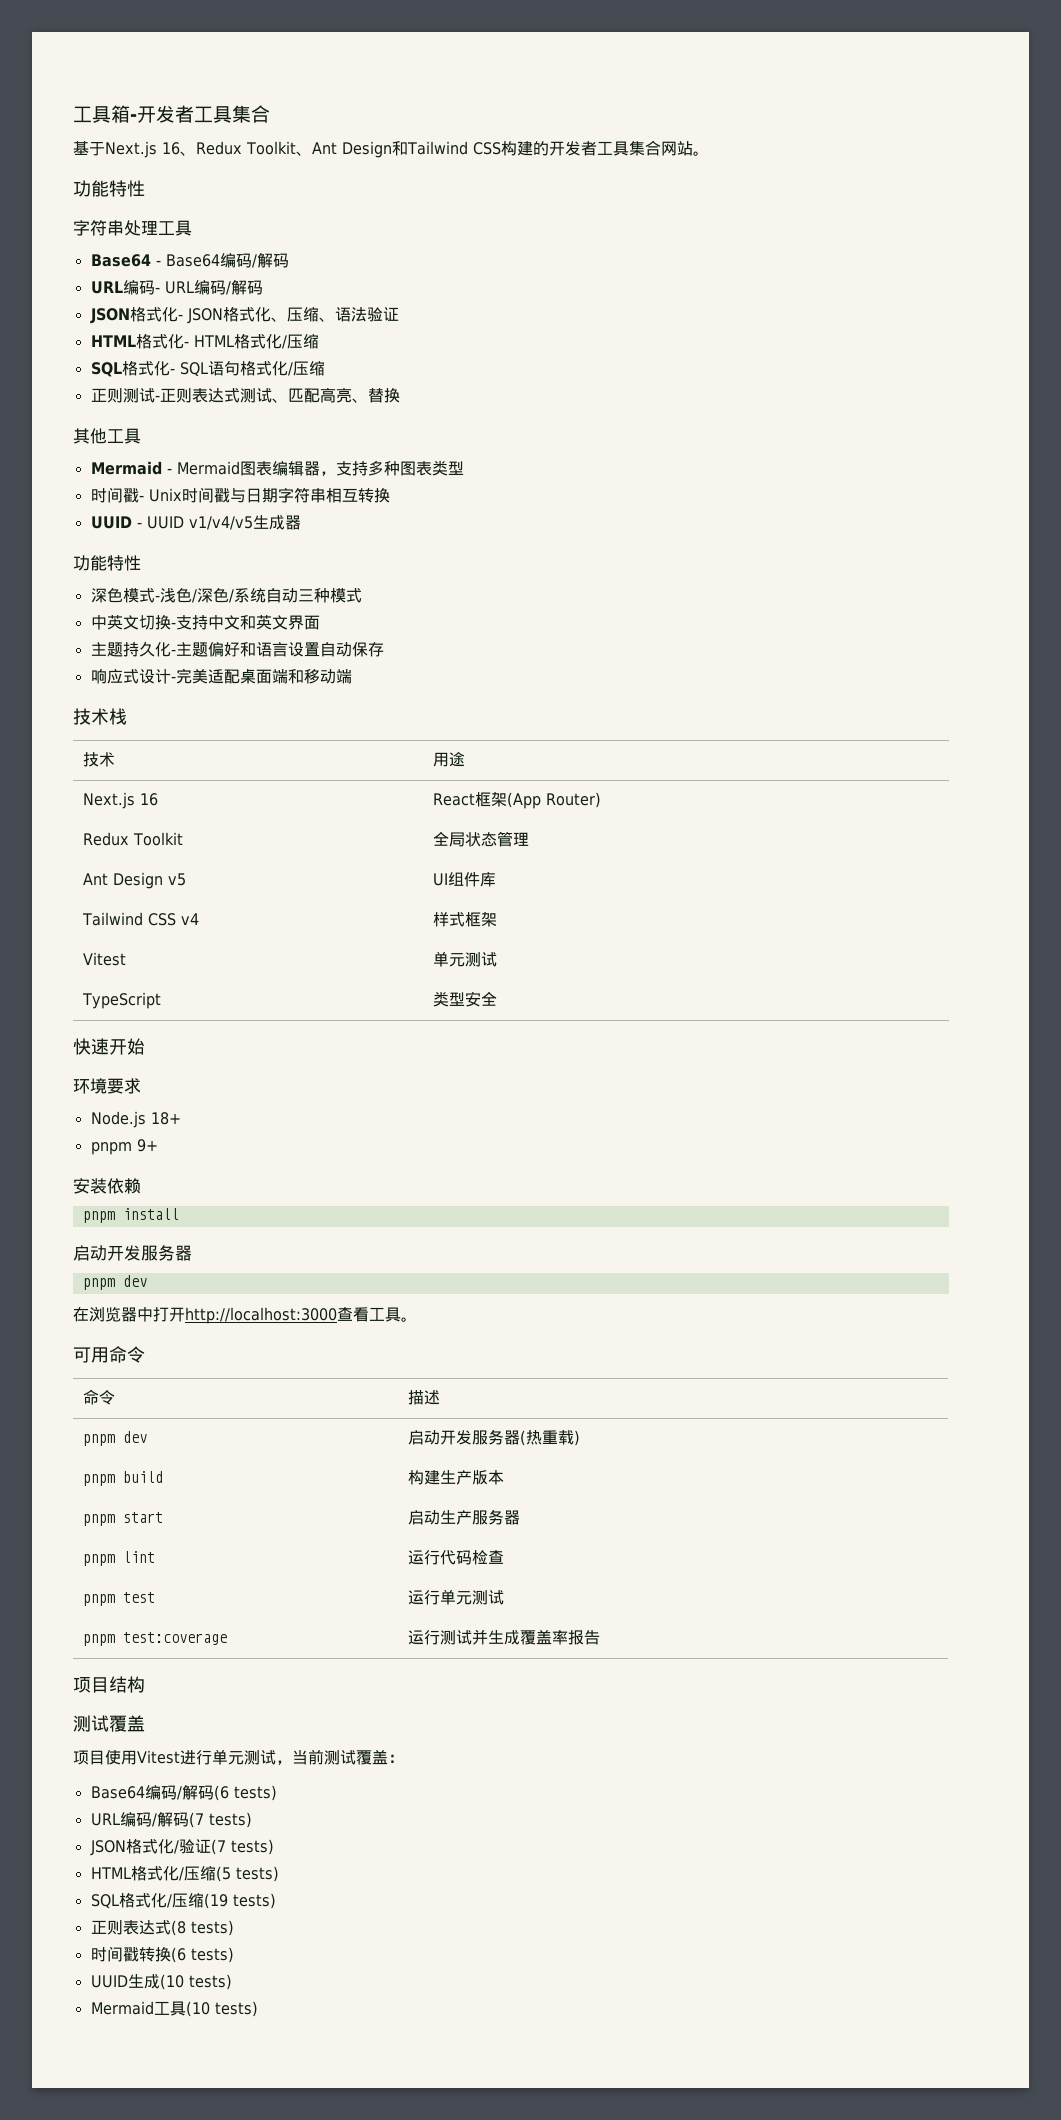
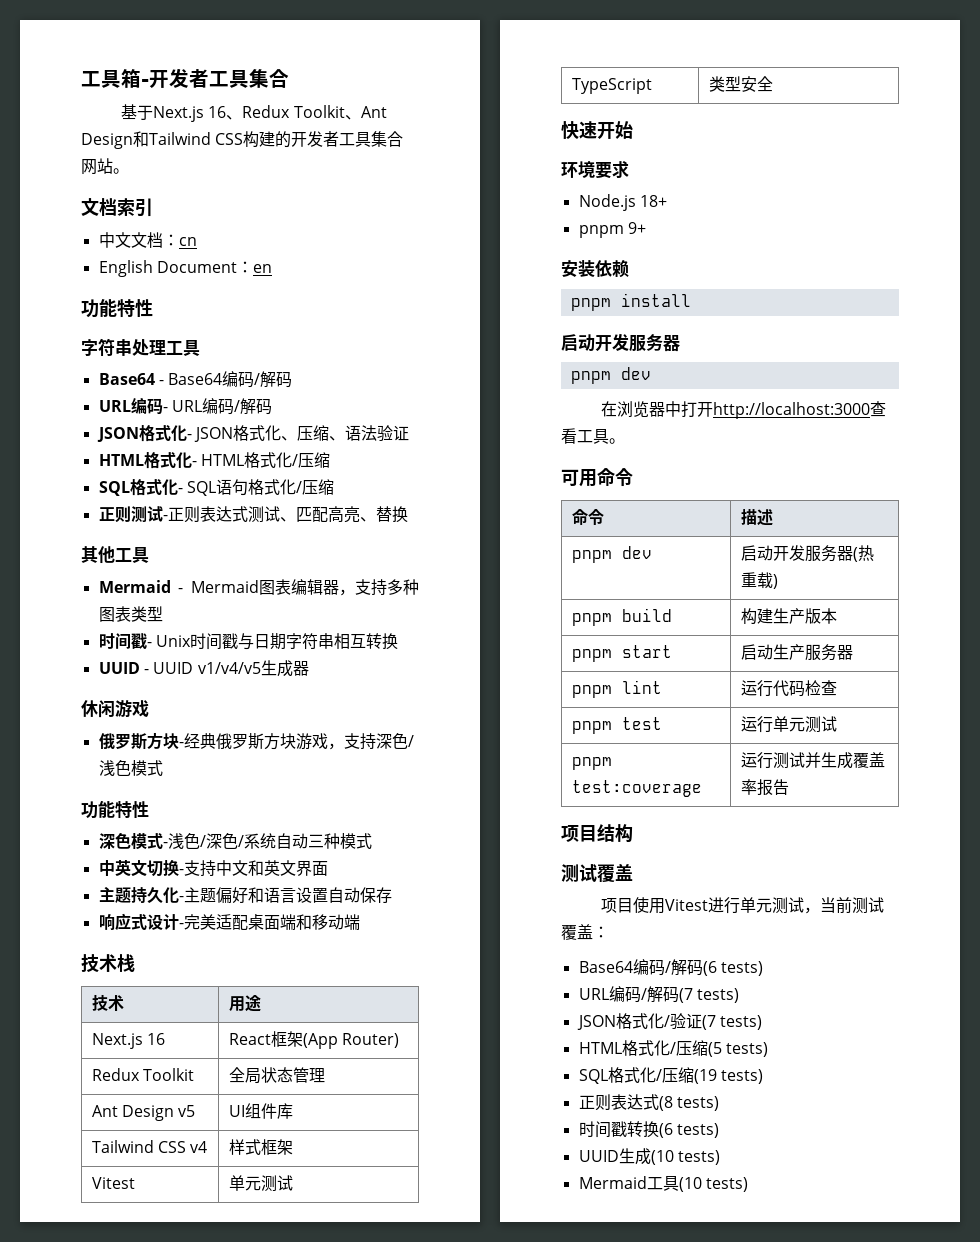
(709, 153) none -> [81,198,153,217] [98,232,197,248] [98,260,272,277] // 文档索引 // 中文文档：cn // English Document：en
(301, 522) none -> [81,700,149,718] [98,732,414,750] [98,760,163,776] // 休闲游戏 // 俄罗斯方块-经典俄罗斯方块游戏，支持深色/浅色模式

